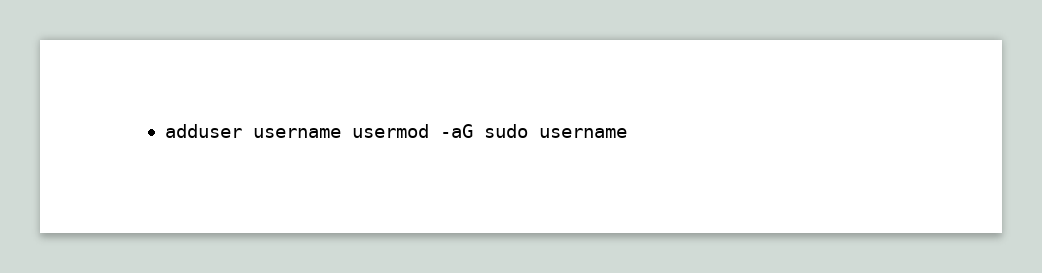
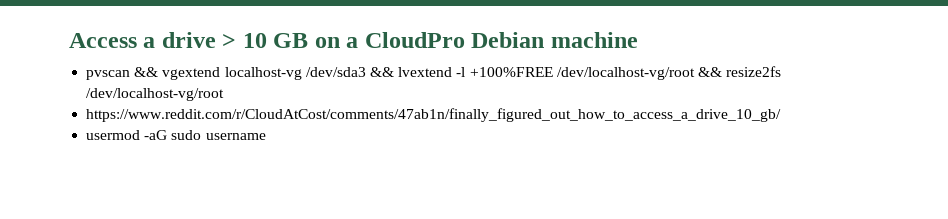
[164,124,341,138] adduser username -> [69,32,638,48] [86,66,782,80] [86,88,225,101] [86,108,782,122] Access a drive > 10 GB on a CloudPro Debian machine // pvscan && vgextend localhost-vg /dev/sda3 && lvextend -l +100%FREE /dev/localhost-vg/root && resize2fs /dev/localhost-vg/root // https://www.reddit.com/r/CloudAtCost/comments/47ab1n/finally_figured_out_how_to_access_a_drive_10_gb/ //

